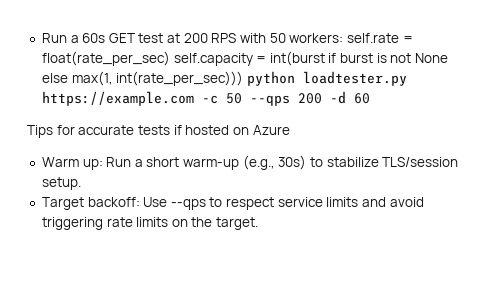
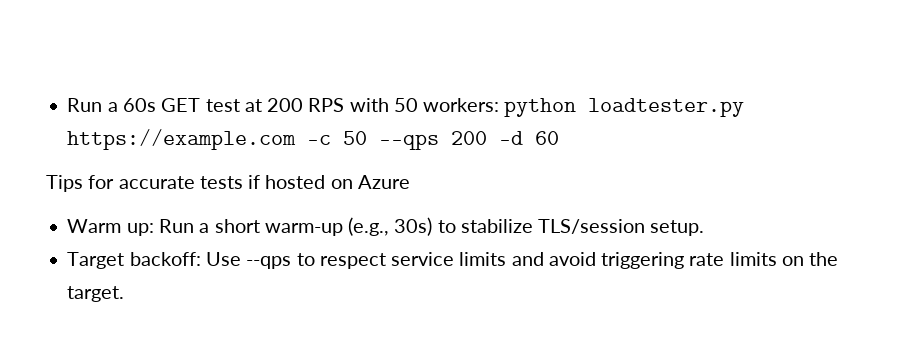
[346,33,413,43] [41,51,449,66] [41,71,244,86] self.rate = float(rate_per_sec) self.capacity = int(burst if burst is not None else max(1, int(rate_per_sec))) -> (500, 105) none

